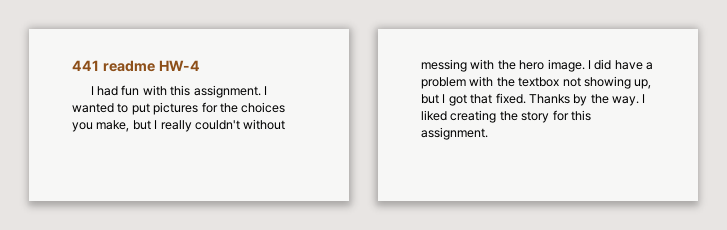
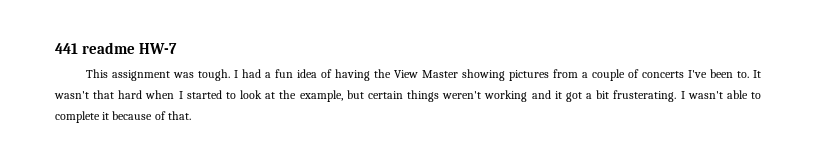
[158,60,200,71] [90,85,267,98] [72,102,286,115] [72,119,286,132] [421,59,653,72] [421,76,652,89] [421,93,646,106] [421,110,591,123] [421,127,488,140] HW-4 // I had fun with this assignment. I wanted to put pictures for the choices you make, but I really couldn't without messing with the hero image. I did have a problem with the textbox not showing up, but I got that fixed. Thanks by the way. I liked creating the story for this assignment. -> [139,43,178,54] [85,69,761,81] [54,90,761,102] [55,111,191,123] HW-7 // This assignment was tough. I had a fun idea of having the View Master showing pictures from a couple of concerts I've been to. It wasn't that hard when I started to look at the example, but certain things weren't working and it got a bit frusterating. I wasn't able to complete it because of that.

